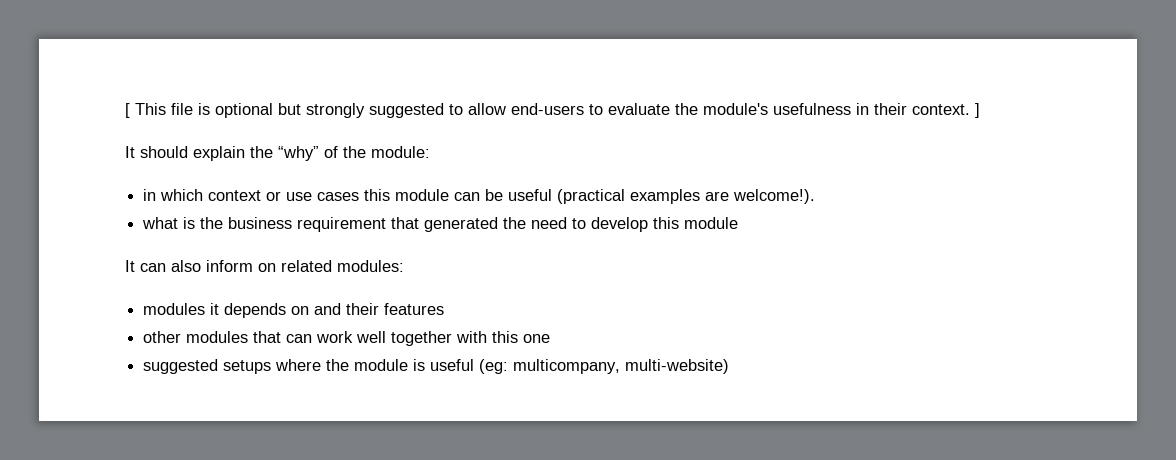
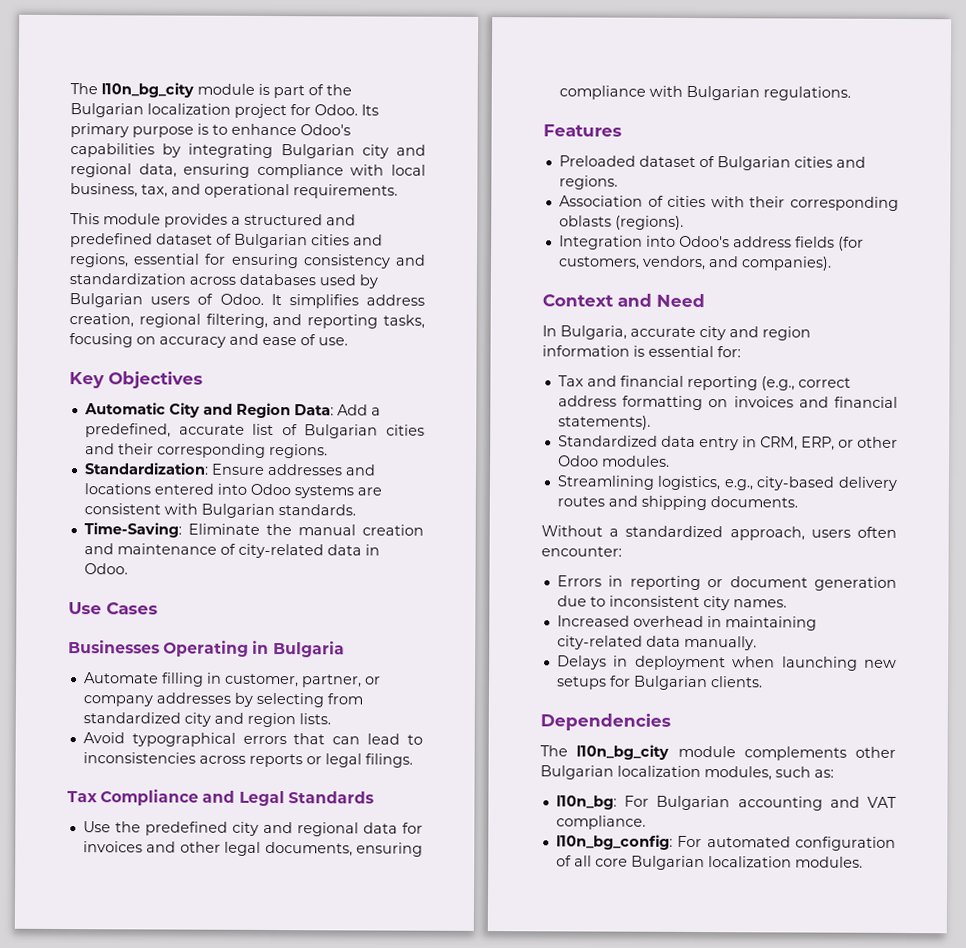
[125,103,980,118] [125,146,430,161] [143,189,816,204] [142,217,739,232] [125,260,404,272] [143,303,445,318] [143,331,551,346] [143,359,730,374] [ This file is optional but strongly suggested to allow end-users to evaluate the module's usefulness in their context. ] // It should explain the “why” of the module: // in which context or use cases this module can be useful (practical examples are welcome!). // what is the business requirement that generated the need to develop this module // It can also inform on related modules: // modules it depends on and their features // other modules that can work well together with this one // suggested setups where the module is useful (eg: multicompany, multi-website) -> [70,82,352,99] [70,103,379,119] [70,123,351,138] [70,143,426,159] [70,163,426,179] [70,183,398,199] [70,213,356,228] [70,233,383,249] [69,253,426,269] [69,273,378,289] [69,293,425,309] [69,313,426,329] [69,333,348,348] [69,371,203,389] [83,402,381,419] [84,423,426,439] [84,443,328,459] [83,462,376,476] [83,483,382,499] [83,503,356,519] [83,522,424,538] [83,543,380,559] [83,563,128,575] [68,602,158,615] [68,640,345,658] [83,672,381,688] [82,692,363,708] [82,712,331,728] [82,732,424,747] [82,752,413,768] [67,789,374,807] [82,821,424,837] [82,841,423,857] [558,85,851,101] [543,124,622,137] [558,155,866,171] [558,175,618,190] [558,195,899,211] [558,215,684,230] [558,235,864,251] [557,255,832,271] [542,293,705,308] [542,325,811,341] [542,345,741,358] [557,375,851,391] [557,395,898,411] [557,415,651,430] [557,435,898,451] [557,455,670,467] [556,475,897,491] [556,495,798,511] [541,525,897,541] [541,546,622,557] [556,575,897,591] [556,595,787,611] [556,615,817,631] [556,635,757,651] [556,655,897,671] [555,675,763,691] [540,713,671,731] [540,744,896,761] [540,765,834,781] [555,795,897,811] [555,815,646,830] [555,834,896,851] [555,855,863,871] The l10n_bg_city module is part of the Bulgarian localization project for Odoo. Its primary purpose is to enhance Odoo's capabilities by integrating Bulgarian city and regional data, ensuring compliance with local business, tax, and operational requirements. // This module provides a structured and predefined dataset of Bulgarian cities and regions, essential for ensuring consistency and standardization across databases used by Bulgarian users of Odoo. It simplifies address creation, regional filtering, and reporting tasks, focusing on accuracy and ease of use. // Key Objectives // Automatic City and Region Data: Add a predefined, accurate list of Bulgarian cities and their corresponding regions. // Standardization: Ensure addresses and locations entered into Odoo systems are consistent with Bulgarian standards. // Time-Saving: Eliminate the manual creation and maintenance of city-related data in Odoo. // Use Cases // Businesses Operating in Bulgaria // Automate filling in customer, partner, or company addresses by selecting from standardized city and region lists. // Avoid typographical errors that can lead to inconsistencies across reports or legal filings. // Tax Compliance and Legal Standards // Use the predefined city and regional data for invoices and other legal documents, ensuring compliance with Bulgarian regulations. // Features // Preloaded dataset of Bulgarian cities and regions. // Association of cities with their corresponding oblasts (regions). // Integration into Odoo's address fields (for customers, vendors, and companies). // Context and Need // In Bulgaria, accurate city and region information is essential for: // Tax and financial reporting (e.g., correct address formatting on invoices and financial statements). // Standardized data entry in CRM, ERP, or other Odoo modules. // Streamlining logistics, e.g., city-based delivery routes and shipping documents. // Without a standardized approach, users often encounter: // Errors in reporting or document generation due to inconsistent city names. // Increased overhead in maintaining city-related data manually. // Delays in deployment when launching new setups for Bulgarian clients. // Dependencies // The l10n_bg_city module complements other Bulgarian localization modules, such as: // l10n_bg: For Bulgarian accounting and VAT compliance. // l10n_bg_config: For automated configuration of all core Bulgarian localization modules.

